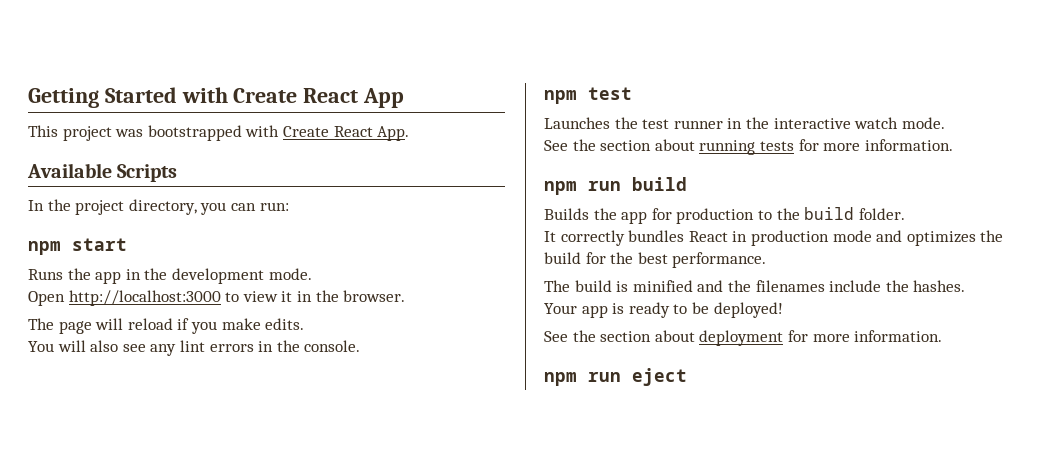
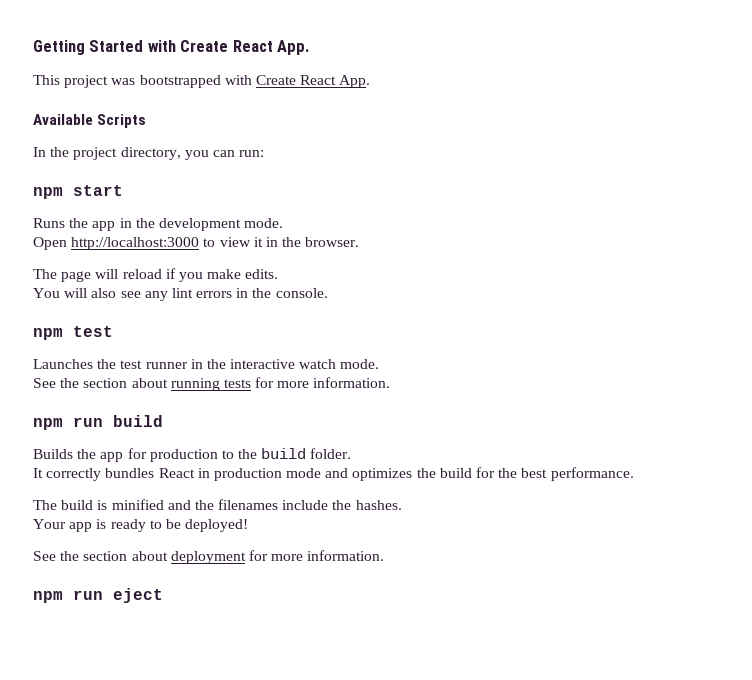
[363,88,405,108] App -> [277,40,310,55] App.

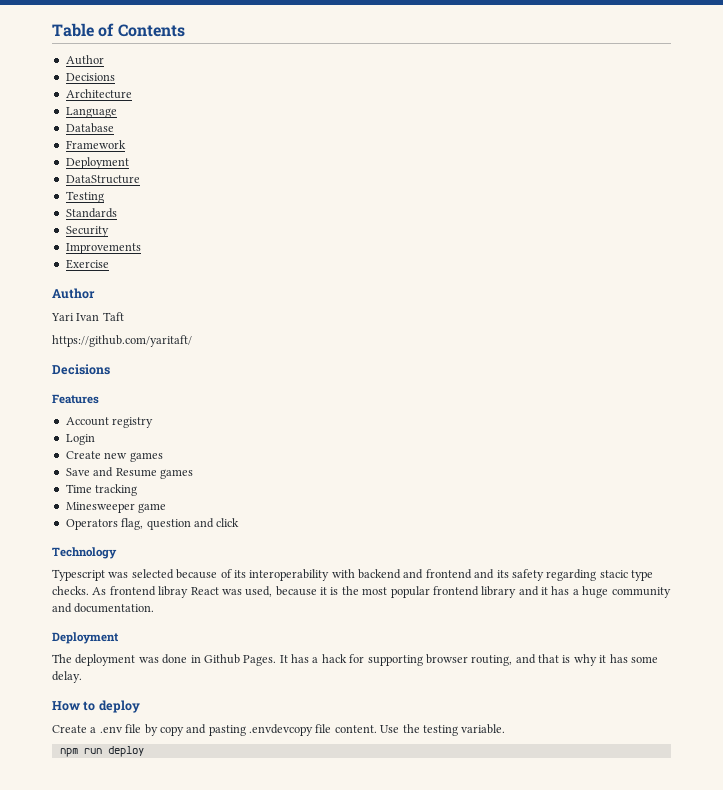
[33,40,310,55] [33,75,371,88] [33,114,147,128] [33,147,265,160] [33,185,123,199] [33,218,284,231] [33,237,360,250] [33,268,279,282] [33,288,328,301] [33,326,113,340] [33,359,380,369] [33,377,391,391] [33,415,163,430] [33,448,352,462] [33,467,634,481] [33,499,402,510] [33,519,249,532] [33,550,385,564] [33,588,163,603] Getting Started with Create React App. // This project was bootstrapped with Create React App. // Available Scripts // In the project directory, you can run: // npm start // Runs the app in the development mode. // Open http://localhost:3000 to view it in the browser. // The page will reload if you make edits. // You will also see any lint errors in the console. // npm test // Launches the test runner in the interactive watch mode. // See the section about running tests for more information. // npm run build // Builds the app for production to the build folder. // It correctly bundles React in production mode and optimizes the build for the best performance. // The build is minified and the filenames include the hashes. // Your app is ready to be deployed! // See the section about deployment for more information. // npm run eject -> [52,23,185,37] [65,55,104,65] [65,73,115,81] [65,89,132,99] [65,107,117,118] [65,123,114,133] [65,140,126,149] [65,157,129,169] [65,175,140,184] [65,191,104,203] [65,208,117,218] [65,226,109,237] [65,243,141,254] [65,259,109,269] [52,288,95,299] [51,312,124,321] [52,335,192,347] [52,364,110,375] [52,394,99,404] [65,417,154,428] [65,434,95,445] [65,451,163,462] [65,467,193,479] [65,484,138,496] [65,502,167,513] [65,518,240,530] [52,547,117,559] [52,569,653,581] [52,586,671,598] [52,603,155,613] [52,632,119,644] [52,654,658,666] [52,671,82,683] [52,700,140,713] [52,724,506,736] [59,746,144,757] Table of Contents // Author // Decisions // Architecture // Language // Database // Framework // Deployment // DataStructure // Testing // Standards // Security // Improvements // Exercise // Author // Yari Ivan Taft // https://github.com/yaritaft/ // Decisions // Features // Account registry // Login // Create new games // Save and Resume games // Time tracking // Minesweeper game // Operators flag, question and click // Technology // Typescript was selected because of its interoperability with backend and frontend and its safety regarding stacic type checks. As frontend libray React was used, because it is the most popular frontend library and it has a huge community and documentation. // Deployment // The deployment was done in Github Pages. It has a hack for supporting browser routing, and that is why it has some delay. // How to deploy // Create a .env file by copy and pasting .envdevcopy file content. Use the testing variable. // npm run deploy

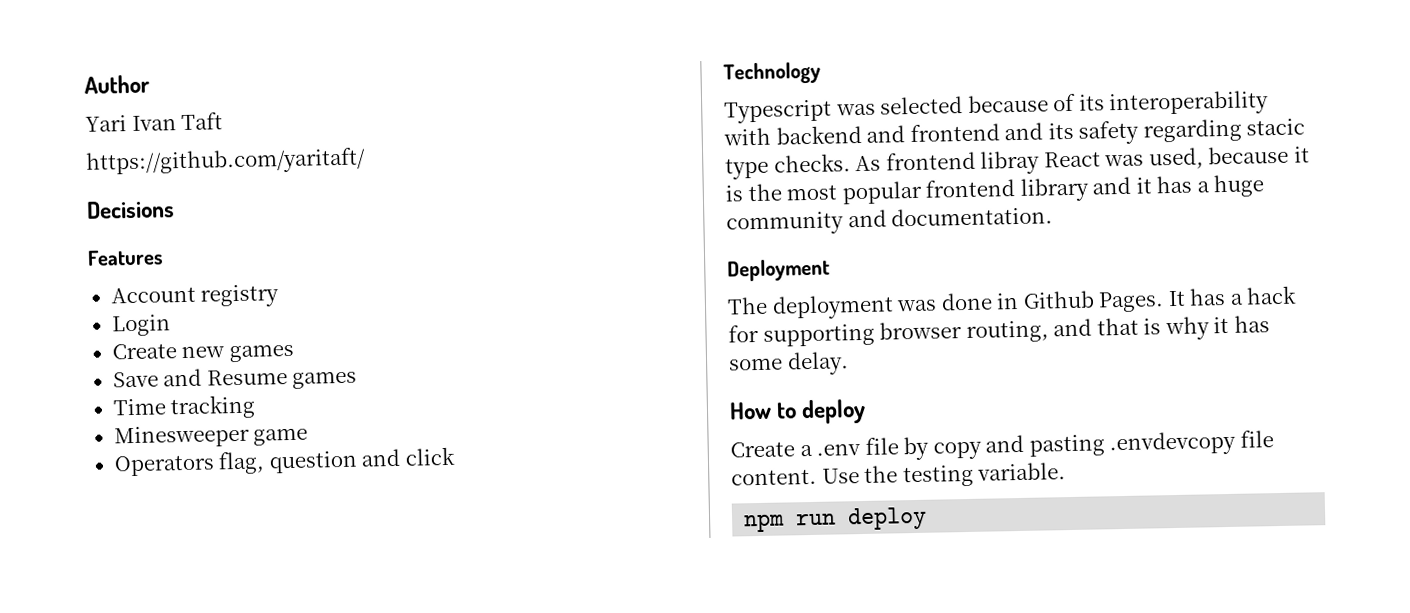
[52,23,185,37] [65,55,104,65] [65,73,115,81] [65,89,132,99] [65,107,117,118] [65,123,114,133] [65,140,126,149] [65,157,129,169] [65,175,140,184] [65,191,104,203] [65,208,117,218] [65,226,109,237] [65,243,141,254] [65,259,109,269] Table of Contents // Author // Decisions // Architecture // Language // Database // Framework // Deployment // DataStructure // Testing // Standards // Security // Improvements // Exercise // -> (84, 84) none

